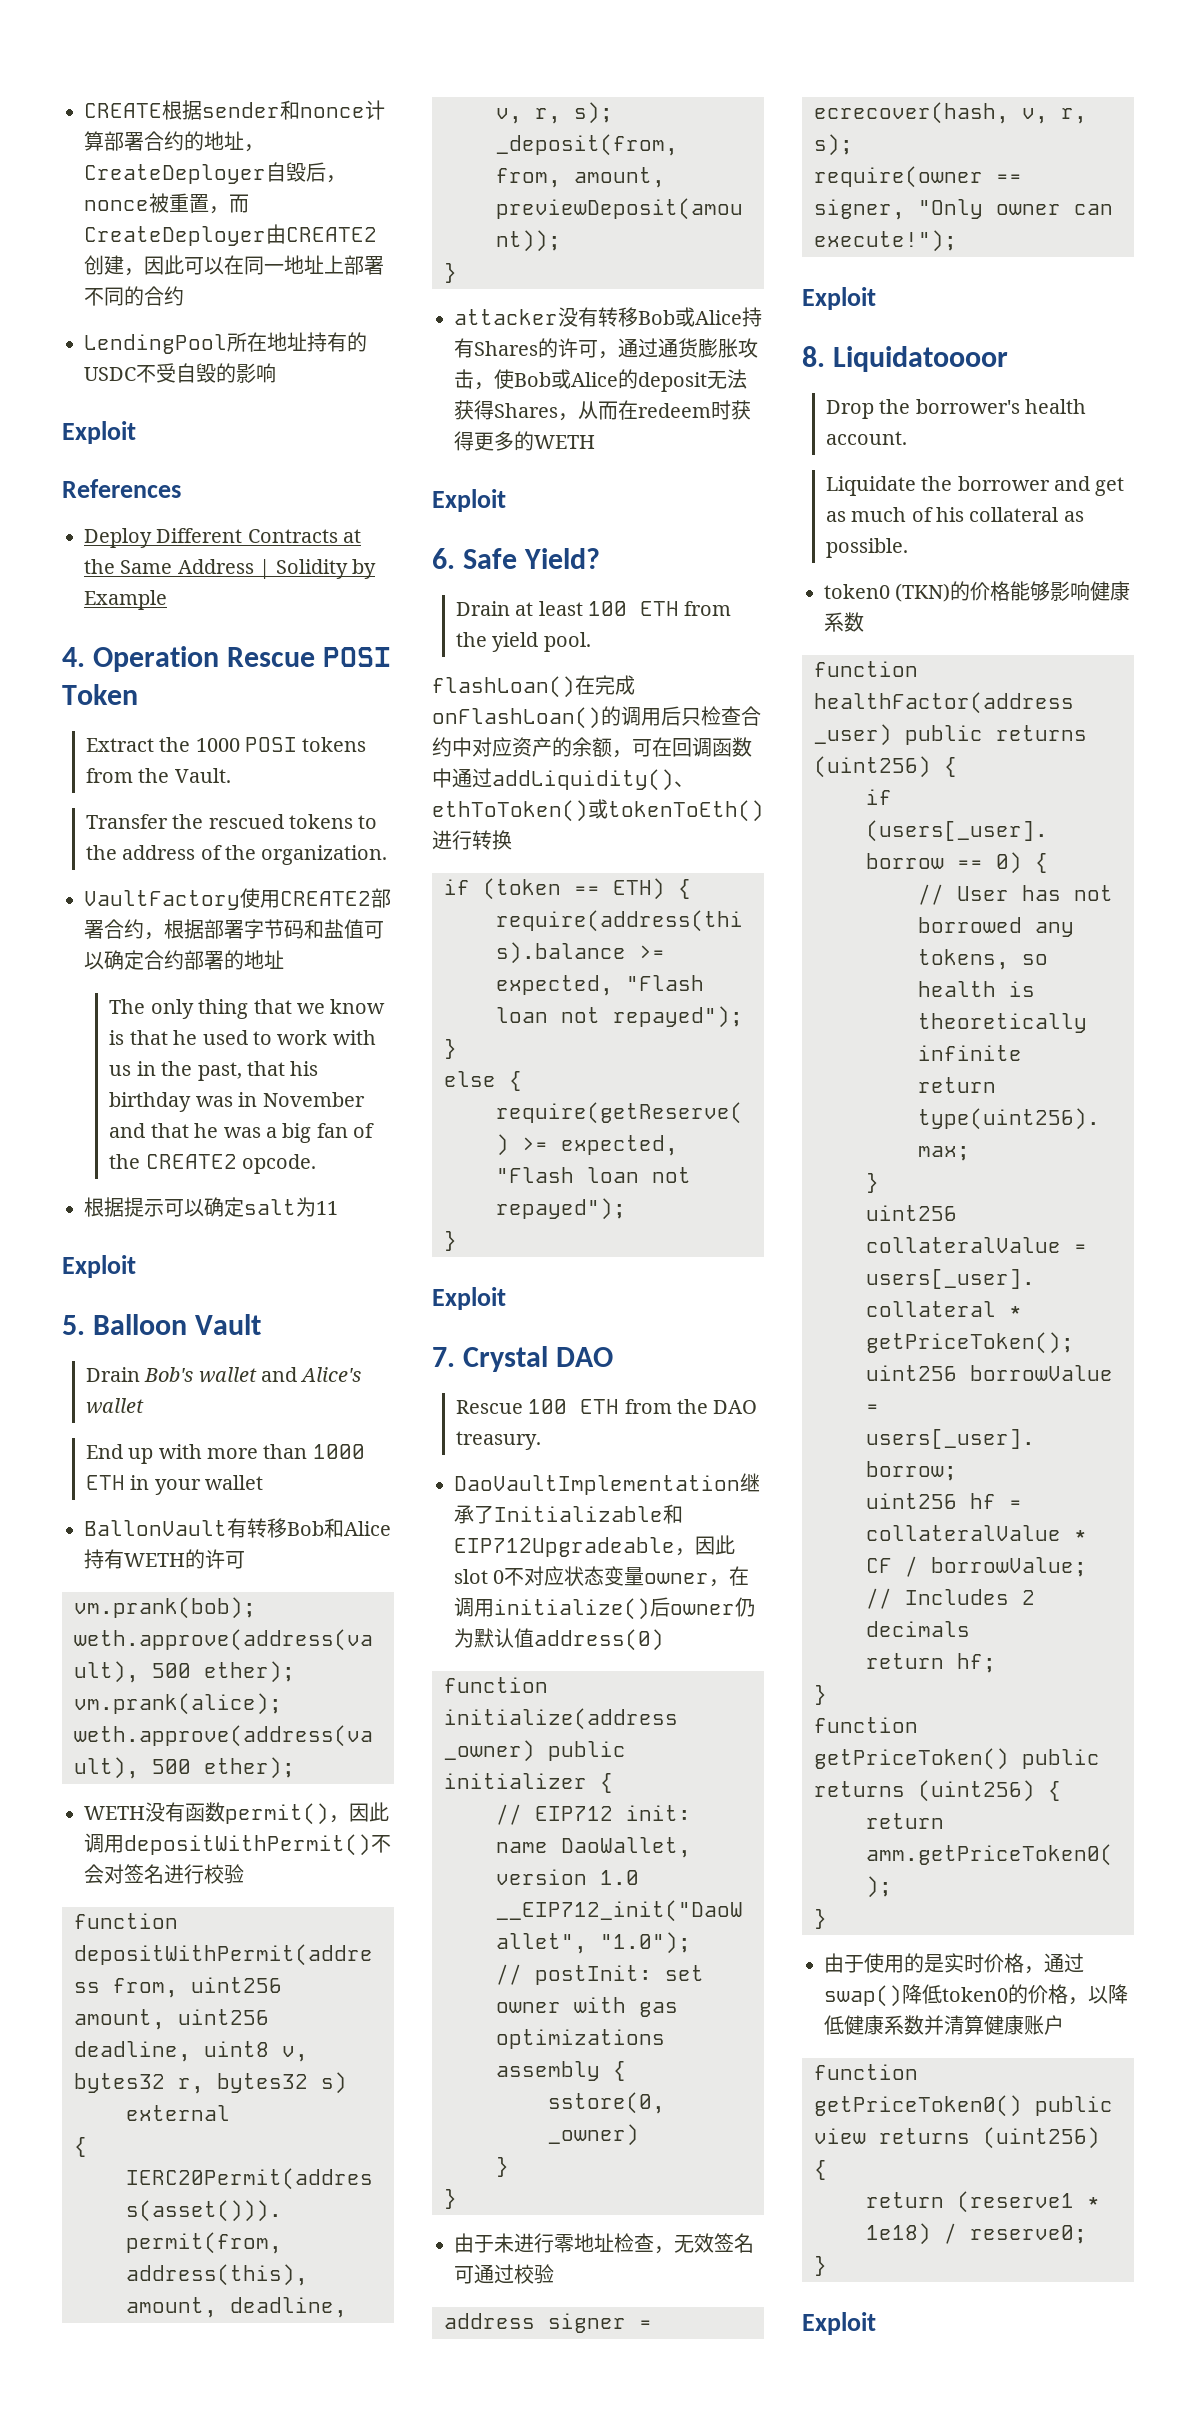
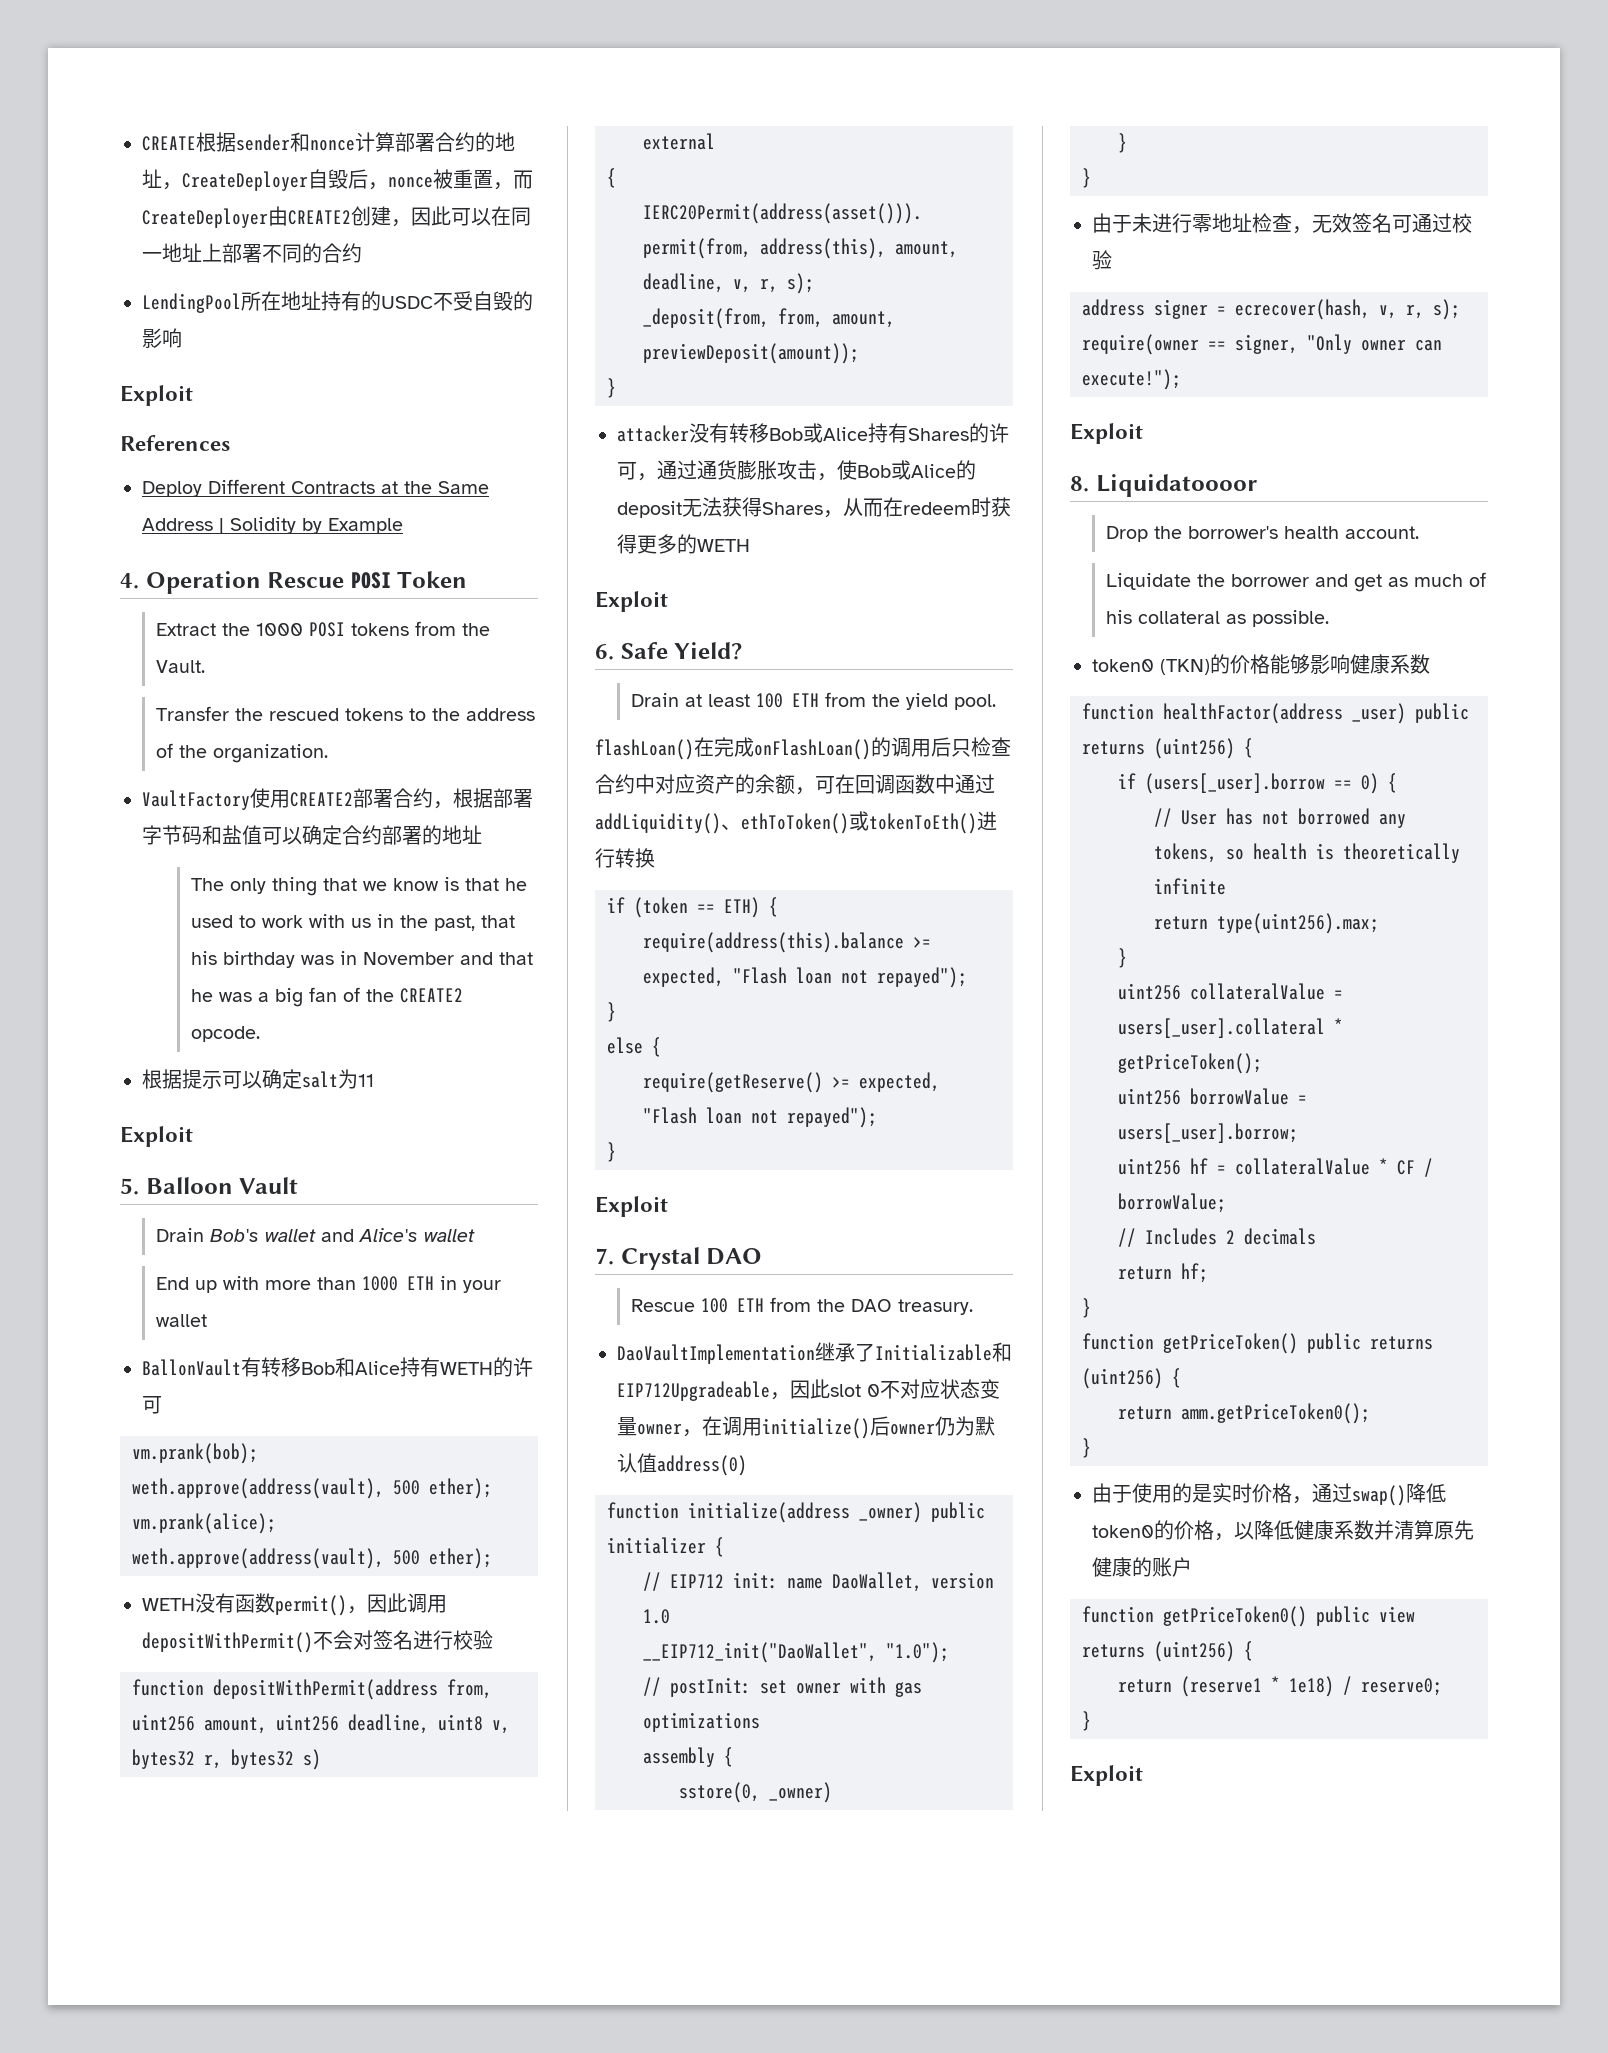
[984,2015,1024,2035] 健康 -> [1434,1520,1474,1540] [1092,1557,1152,1577] 原先健康的

